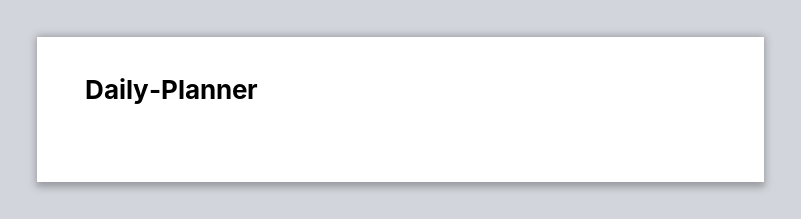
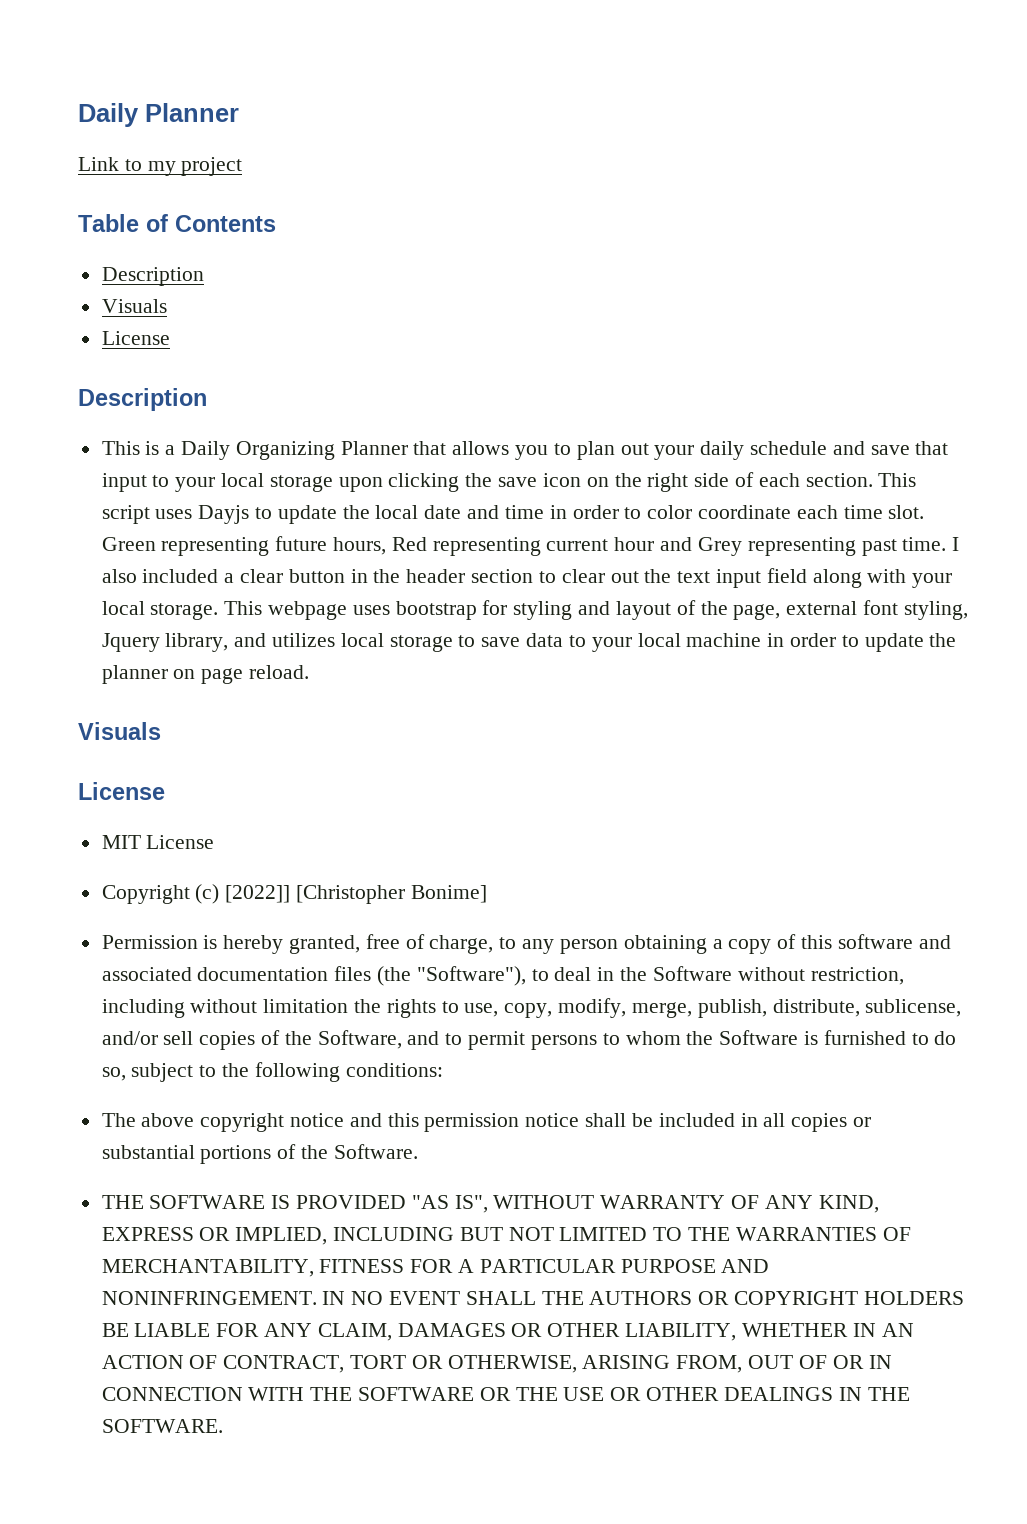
[85,78,258,104] Daily-Planner -> [78,103,239,127] [78,157,243,176] [78,214,276,232] [101,267,204,286] [101,299,167,313] [101,331,170,345] [78,388,207,411] [101,441,949,460] [101,472,917,492] [101,505,925,524] [101,536,960,556] [101,568,953,588] [101,600,968,620] [101,633,957,652] [101,665,310,684] [78,722,161,740] [78,782,165,800] [101,835,215,849] [101,884,487,904] [101,934,951,954] [101,966,904,986] [101,998,962,1018] [101,1030,957,1050] [101,1062,443,1082] [101,1113,871,1132] [101,1144,418,1164] [101,1195,879,1213] [101,1227,911,1245] [101,1259,770,1277] [101,1291,964,1305] [101,1323,914,1341] [101,1355,892,1373] [101,1387,910,1401] [101,1419,223,1433] Daily Planner // Link to my project // Table of Contents // Description // Visuals // License // Description // This is a Daily Organizing Planner that allows you to plan out your daily schedule and save that input to your local storage upon clicking the save icon on the right side of each section. This script uses Dayjs to update the local date and time in order to color coordinate each time slot. Green representing future hours, Red representing current hour and Grey representing past time. I also included a clear button in the header section to clear out the text input field along with your local storage. This webpage uses bootstrap for styling and layout of the page, external font styling, Jquery library, and utilizes local storage to save data to your local machine in order to update the planner on page reload. // Visuals // License // MIT License // Copyright (c) [2022]] [Christopher Bonime] // Permission is hereby granted, free of charge, to any person obtaining a copy of this software and associated documentation files (the "Software"), to deal in the Software without restriction, including without limitation the rights to use, copy, modify, merge, publish, distribute, sublicense, and/or sell copies of the Software, and to permit persons to whom the Software is furnished to do so, subject to the following conditions: // The above copyright notice and this permission notice shall be included in all copies or substantial portions of the Software. // THE SOFTWARE IS PROVIDED "AS IS", WITHOUT WARRANTY OF ANY KIND, EXPRESS OR IMPLIED, INCLUDING BUT NOT LIMITED TO THE WARRANTIES OF MERCHANTABILITY, FITNESS FOR A PARTICULAR PURPOSE AND NONINFRINGEMENT. IN NO EVENT SHALL THE AUTHORS OR COPYRIGHT HOLDERS BE LIABLE FOR ANY CLAIM, DAMAGES OR OTHER LIABILITY, WHETHER IN AN ACTION OF CONTRACT, TORT OR OTHERWISE, ARISING FROM, OUT OF OR IN CONNECTION WITH THE SOFTWARE OR THE USE OR OTHER DEALINGS IN THE SOFTWARE.

